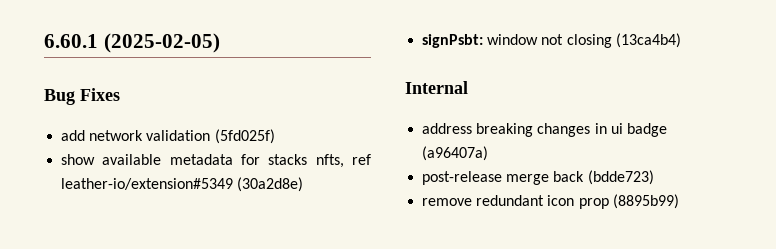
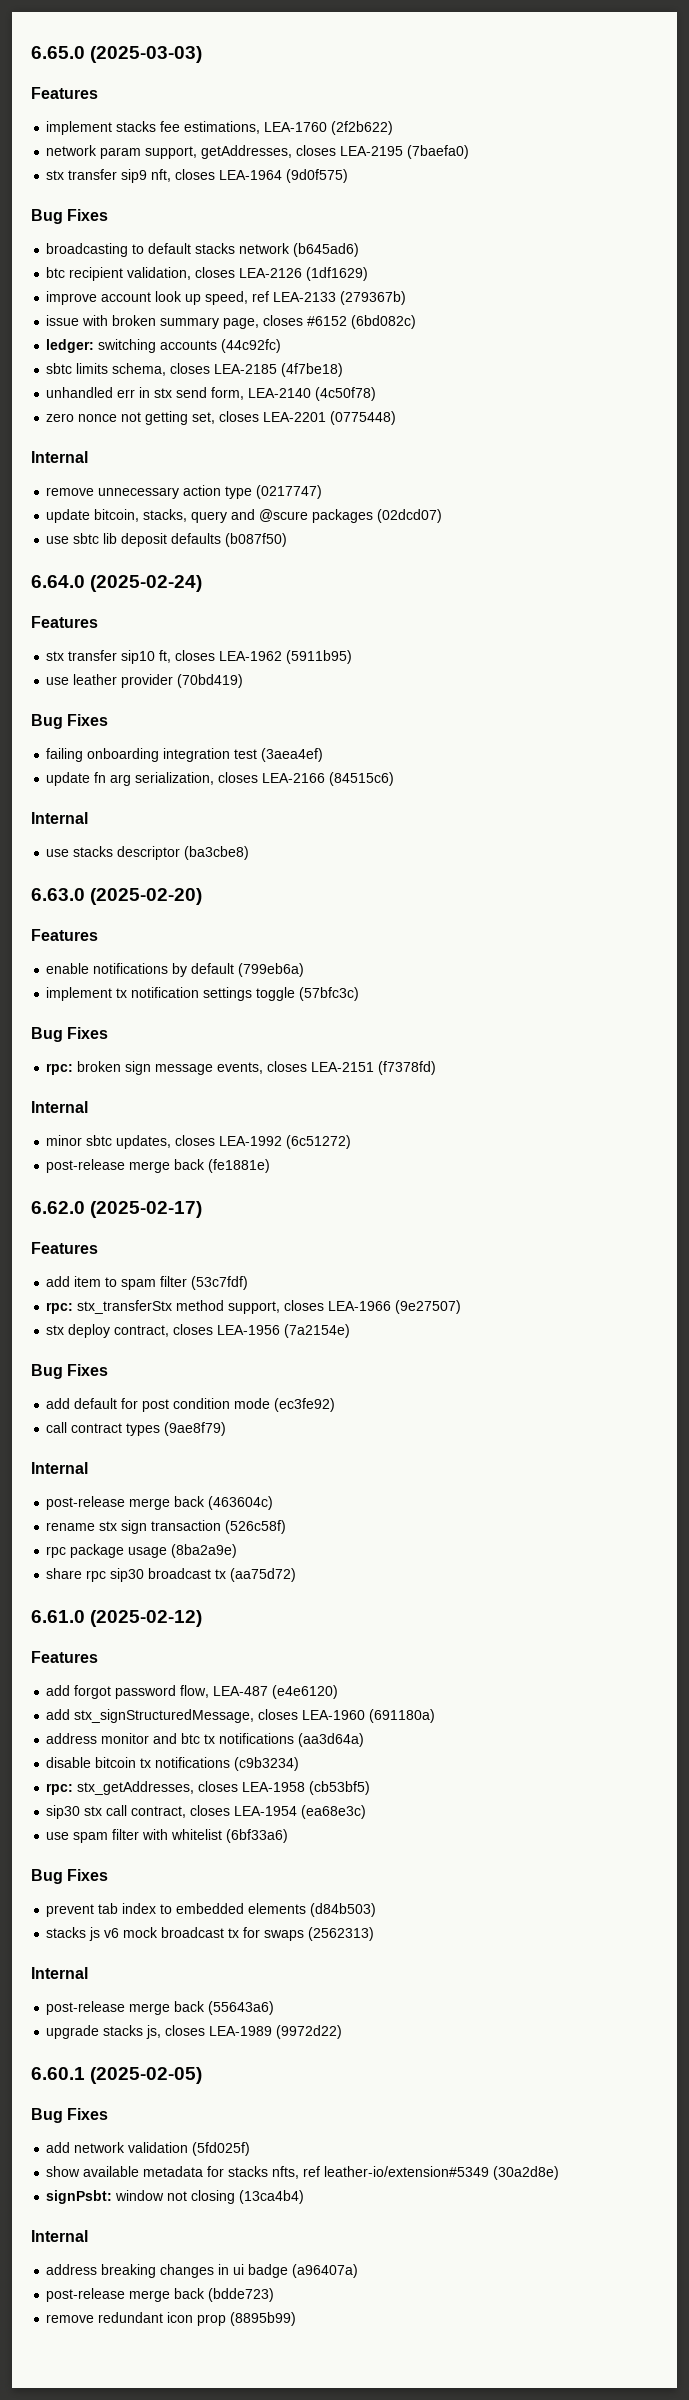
(44, 41) none -> [31,46,203,63] [31,87,98,99] [46,121,394,135] [46,145,470,159] [46,169,349,183] [31,209,109,224] [46,243,360,257] [46,267,369,281] [46,291,407,305] [46,315,417,329] [46,339,282,353] [46,363,344,377] [46,387,377,401] [46,411,397,425] [31,451,88,463] [46,485,323,499] [46,509,443,523] [46,533,288,547] [31,575,203,592] [31,616,98,628] [46,650,353,664] [46,674,244,688] [31,714,109,729] [46,748,324,762] [46,772,395,786] [31,812,88,824] [46,846,250,860] [31,888,203,905] [31,929,98,941] [46,963,305,977] [46,987,360,1001] [31,1027,109,1042] [46,1061,437,1075] [31,1101,88,1113] [46,1135,352,1149] [46,1159,271,1173] [31,1201,203,1218] [31,1242,98,1254] [46,1276,249,1290] [46,1300,462,1314] [46,1324,351,1338] [31,1364,109,1379] [46,1398,336,1412] [46,1422,227,1436] [31,1462,88,1474] [46,1496,274,1510] [46,1520,287,1534] [46,1544,238,1558] [46,1568,297,1582] [31,1610,203,1627] [31,1651,98,1663] [46,1685,339,1699] [46,1709,436,1723] [46,1733,365,1747] [46,1757,300,1771] [46,1781,371,1795] [46,1805,367,1819] [46,1829,289,1843] [31,1869,109,1884] [46,1903,377,1917] [46,1927,375,1941] [31,1967,88,1979] [46,2001,275,2015] [46,2025,343,2039] 6.65.0 (2025-03-03) // Features // implement stacks fee estimations, LEA-1760 (2f2b622) // network param support, getAddresses, closes LEA-2195 (7baefa0) // stx transfer sip9 nft, closes LEA-1964 (9d0f575) // Bug Fixes // broadcasting to default stacks network (b645ad6) // btc recipient validation, closes LEA-2126 (1df1629) // improve account look up speed, ref LEA-2133 (279367b) // issue with broken summary page, closes #6152 (6bd082c) // ledger: switching accounts (44c92fc) // sbtc limits schema, closes LEA-2185 (4f7be18) // unhandled err in stx send form, LEA-2140 (4c50f78) // zero nonce not getting set, closes LEA-2201 (0775448) // Internal // remove unnecessary action type (0217747) // update bitcoin, stacks, query and @scure packages (02dcd07) // use sbtc lib deposit defaults (b087f50) // 6.64.0 (2025-02-24) // Features // stx transfer sip10 ft, closes LEA-1962 (5911b95) // use leather provider (70bd419) // Bug Fixes // failing onboarding integration test (3aea4ef) // update fn arg serialization, closes LEA-2166 (84515c6) // Internal // use stacks descriptor (ba3cbe8) // 6.63.0 (2025-02-20) // Features // enable notifications by default (799eb6a) // implement tx notification settings toggle (57bfc3c) // Bug Fixes // rpc: broken sign message events, closes LEA-2151 (f7378fd) // Internal // minor sbtc updates, closes LEA-1992 (6c51272) // post-release merge back (fe1881e) // 6.62.0 (2025-02-17) // Features // add item to spam filter (53c7fdf) // rpc: stx_transferStx method support, closes LEA-1966 (9e27507) // stx deploy contract, closes LEA-1956 (7a2154e) // Bug Fixes // add default for post condition mode (ec3fe92) // call contract types (9ae8f79) // Internal // post-release merge back (463604c) // rename stx sign transaction (526c58f) // rpc package usage (8ba2a9e) // share rpc sip30 broadcast tx (aa75d72) // 6.61.0 (2025-02-12) // Features // add forgot password flow, LEA-487 (e4e6120) // add stx_signStructuredMessage, closes LEA-1960 (691180a) // address monitor and btc tx notifications (aa3d64a) // disable bitcoin tx notifications (c9b3234) // rpc: stx_getAddresses, closes LEA-1958 (cb53bf5) // sip30 stx call contract, closes LEA-1954 (ea68e3c) // use spam filter with whitelist (6bf33a6) // Bug Fixes // prevent tab index to embedded elements (d84b503) // stacks js v6 mock broadcast tx for swaps (2562313) // Internal // post-release merge back (55643a6) // upgrade stacks js, closes LEA-1989 (9972d22) //

